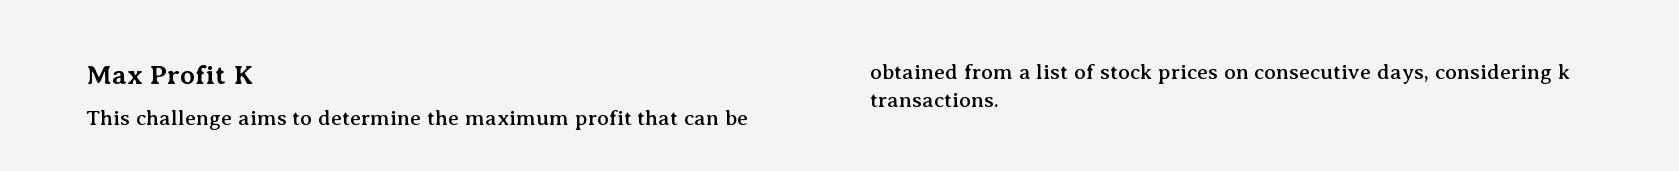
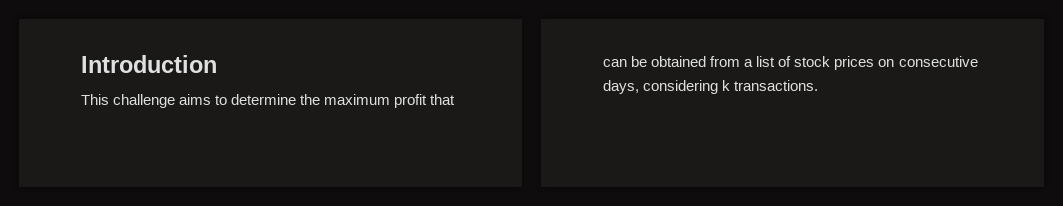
[86,65,253,84] Max Profit K -> [81,55,217,73] Introduction

